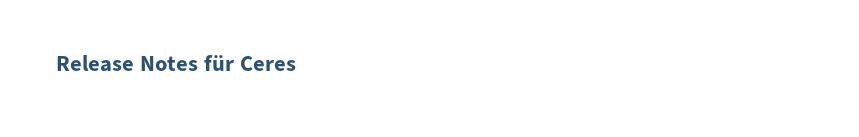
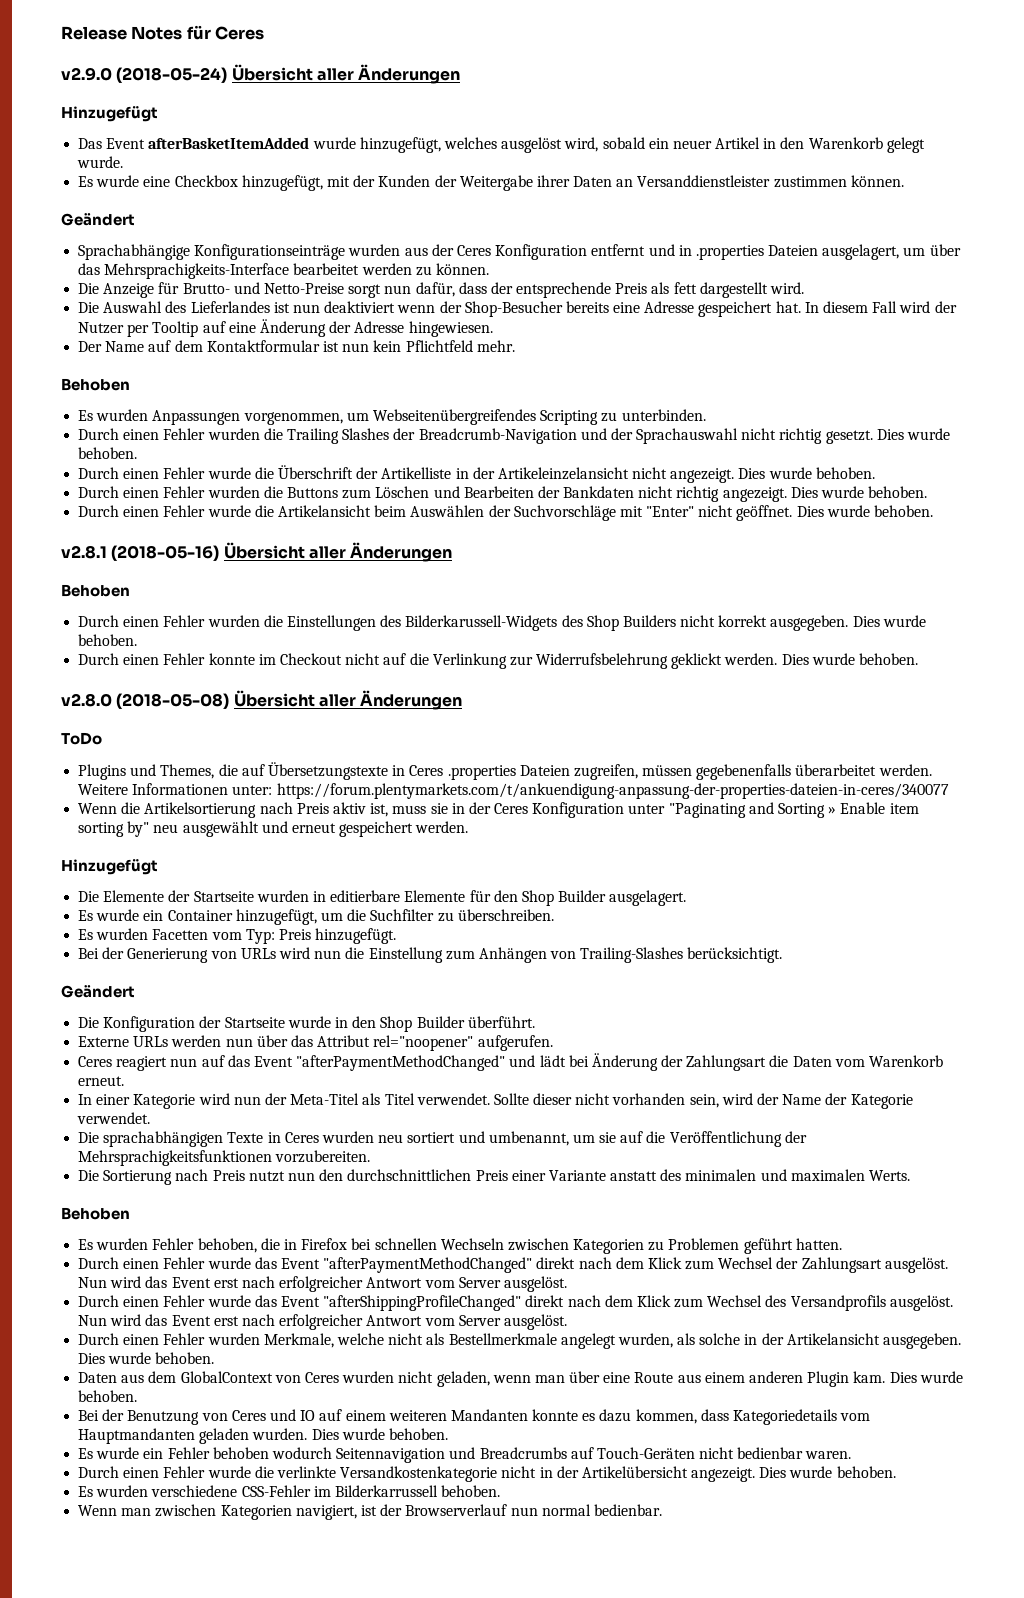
(297, 63) none -> [61,64,461,84] [61,106,158,122] [78,137,925,153] [77,156,124,168] [78,175,904,191] [61,213,135,226] [78,244,961,260] [78,263,489,279] [78,282,805,298] [78,301,957,317] [78,319,493,337] [78,340,515,352] [61,378,130,391] [78,409,706,425] [78,428,951,444] [78,447,138,459] [78,465,875,483] [78,486,928,502] [78,505,934,521] [61,542,453,562] [61,584,130,597] [78,615,926,631] [78,634,138,646] [78,653,919,669] [61,690,463,710] [61,732,102,745] [78,762,932,780] [78,783,949,799] [78,802,919,818] [78,821,469,837] [61,859,158,875] [78,890,687,906] [78,909,554,925] [78,928,397,944] [78,947,783,963] [61,985,135,998] [78,1016,535,1032] [78,1035,553,1051] [78,1053,944,1071] [78,1076,125,1086] [78,1093,913,1109] [77,1112,151,1124] [78,1131,807,1147] [78,1150,371,1166] [78,1169,911,1185] [61,1207,130,1220] [78,1238,842,1254] [78,1257,948,1273] [78,1276,567,1292] [78,1295,953,1311] [78,1314,567,1330] [78,1333,962,1349] [78,1352,215,1364] [78,1371,963,1387] [78,1390,138,1402] [78,1409,871,1425] [78,1428,448,1444] [78,1447,852,1463] [78,1466,896,1482] [78,1485,501,1497] [78,1504,662,1520] // v2.9.0 (2018-05-24) Übersicht aller Änderungen // Hinzugefügt // Das Event afterBasketItemAdded wurde hinzugefügt, welches ausgelöst wird, sobald ein neuer Artikel in den Warenkorb gelegt wurde. // Es wurde eine Checkbox hinzugefügt, mit der Kunden der Weitergabe ihrer Daten an Versanddienstleister zustimmen können. // Geändert // Sprachabhängige Konfigurationseinträge wurden aus der Ceres Konfiguration entfernt und in .properties Dateien ausgelagert, um über das Mehrsprachigkeits-Interface bearbeitet werden zu können. // Die Anzeige für Brutto- und Netto-Preise sorgt nun dafür, dass der entsprechende Preis als fett dargestellt wird. // Die Auswahl des Lieferlandes ist nun deaktiviert wenn der Shop-Besucher bereits eine Adresse gespeichert hat. In diesem Fall wird der Nutzer per Tooltip auf eine Änderung der Adresse hingewiesen. // Der Name auf dem Kontaktformular ist nun kein Pflichtfeld mehr. // Behoben // Es wurden Anpassungen vorgenommen, um Webseitenübergreifendes Scripting zu unterbinden. // Durch einen Fehler wurden die Trailing Slashes der Breadcrumb-Navigation und der Sprachauswahl nicht richtig gesetzt. Dies wurde behoben. // Durch einen Fehler wurde die Überschrift der Artikelliste in der Artikeleinzelansicht nicht angezeigt. Dies wurde behoben. // Durch einen Fehler wurden die Buttons zum Löschen und Bearbeiten der Bankdaten nicht richtig angezeigt. Dies wurde behoben. // Durch einen Fehler wurde die Artikelansicht beim Auswählen der Suchvorschläge mit "Enter" nicht geöffnet. Dies wurde behoben. // v2.8.1 (2018-05-16) Übersicht aller Änderungen // Behoben // Durch einen Fehler wurden die Einstellungen des Bilderkarussell-Widgets des Shop Builders nicht korrekt ausgegeben. Dies wurde behoben. // Durch einen Fehler konnte im Checkout nicht auf die Verlinkung zur Widerrufsbelehrung geklickt werden. Dies wurde behoben. // v2.8.0 (2018-05-08) Übersicht aller Änderungen // ToDo // Plugins und Themes, die auf Übersetzungstexte in Ceres .properties Dateien zugreifen, müssen gegebenenfalls überarbeitet werden. Weitere Informationen unter: https://forum.plentymarkets.com/t/ankuendigung-anpassung-der-properties-dateien-in-ceres/340077 // Wenn die Artikelsortierung nach Preis aktiv ist, muss sie in der Ceres Konfiguration unter "Paginating and Sorting » Enable item sorting by" neu ausgewählt und erneut gespeichert werden. // Hinzugefügt // Die Elemente der Startseite wurden in editierbare Elemente für den Shop Builder ausgelagert. // Es wurde ein Container hinzugefügt, um die Suchfilter zu überschreiben. // Es wurden Facetten vom Typ: Preis hinzugefügt. // Bei der Generierung von URLs wird nun die Einstellung zum Anhängen von Trailing-Slashes berücksichtigt. // Geändert // Die Konfiguration der Startseite wurde in den Shop Builder überführt. // Externe URLs werden nun über das Attribut rel="noopener" aufgerufen. // Ceres reagiert nun auf das Event "afterPaymentMethodChanged" und lädt bei Änderung der Zahlungsart die Daten vom Warenkorb erneut. // In einer Kategorie wird nun der Meta-Titel als Titel verwendet. Sollte dieser nicht vorhanden sein, wird der Name der Kategorie verwendet. // Die sprachabhängigen Texte in Ceres wurden neu sortiert und umbenannt, um sie auf die Veröffentlichung der Mehrsprachigkeitsfunktionen vorzubereiten. // Die Sortierung nach Preis nutzt nun den durchschnittlichen Preis einer Variante anstatt des minimalen und maximalen Werts. // Behoben // Es wurden Fehler behoben, die in Firefox bei schnellen Wechseln zwischen Kategorien zu Problemen geführt hatten. // Durch einen Fehler wurde das Event "afterPaymentMethodChanged" direkt nach dem Klick zum Wechsel der Zahlungsart ausgelöst. Nun wird das Event erst nach erfolgreicher Antwort vom Server ausgelöst. // Durch einen Fehler wurde das Event "afterShippingProfileChanged" direkt nach dem Klick zum Wechsel des Versandprofils ausgelöst. Nun wird das Event erst nach erfolgreicher Antwort vom Server ausgelöst. // Durch einen Fehler wurden Merkmale, welche nicht als Bestellmerkmale angelegt wurden, als solche in der Artikelansicht ausgegeben. Dies wurde behoben. // Daten aus dem GlobalContext von Ceres wurden nicht geladen, wenn man über eine Route aus einem anderen Plugin kam. Dies wurde behoben. // Bei der Benutzung von Ceres und IO auf einem weiteren Mandanten konnte es dazu kommen, dass Kategoriedetails vom Hauptmandanten geladen wurden. Dies wurde behoben. // Es wurde ein Fehler behoben wodurch Seitennavigation und Breadcrumbs auf Touch-Geräten nicht bedienbar waren. // Durch einen Fehler wurde die verlinkte Versandkostenkategorie nicht in der Artikelübersicht angezeigt. Dies wurde behoben. // Es wurden verschiedene CSS-Fehler im Bilderkarrussell behoben. // Wenn man zwischen Kategorien navigiert, ist der Browserverlauf nun normal bedienbar.

